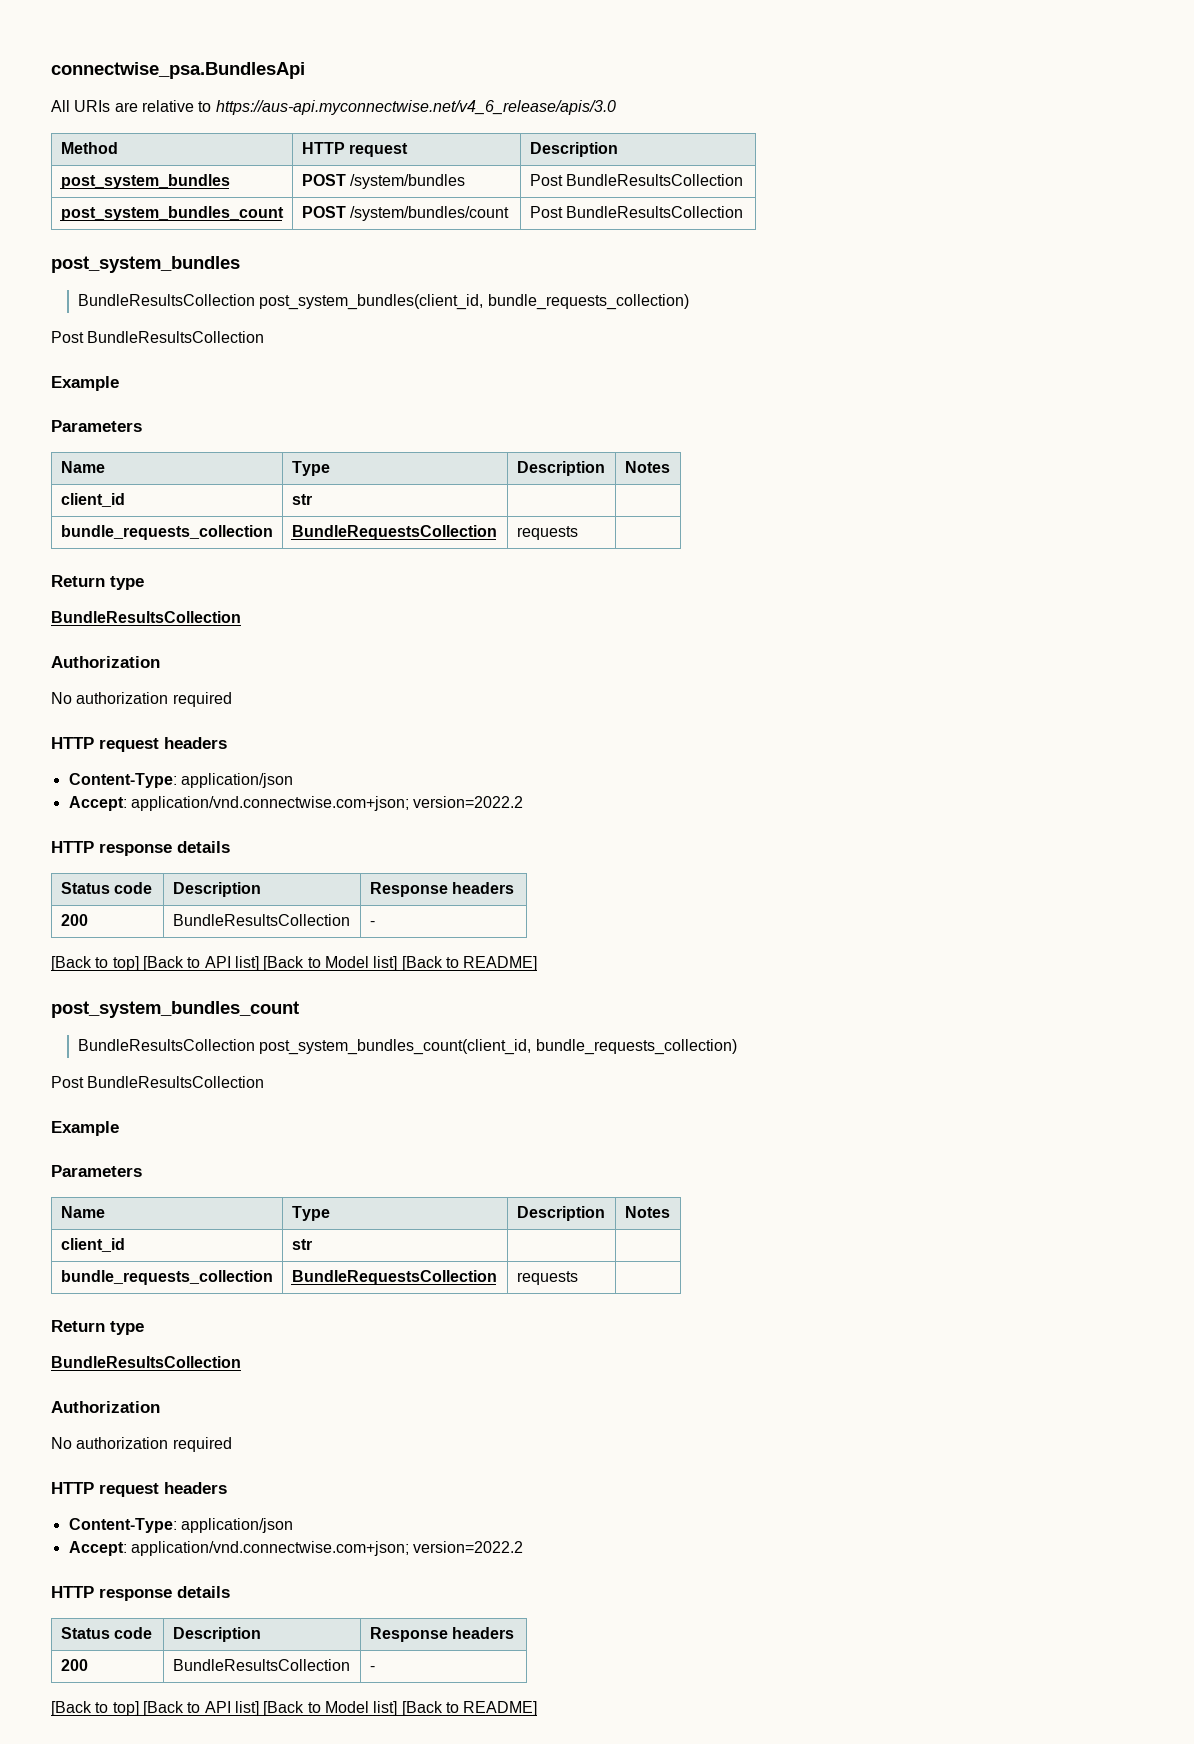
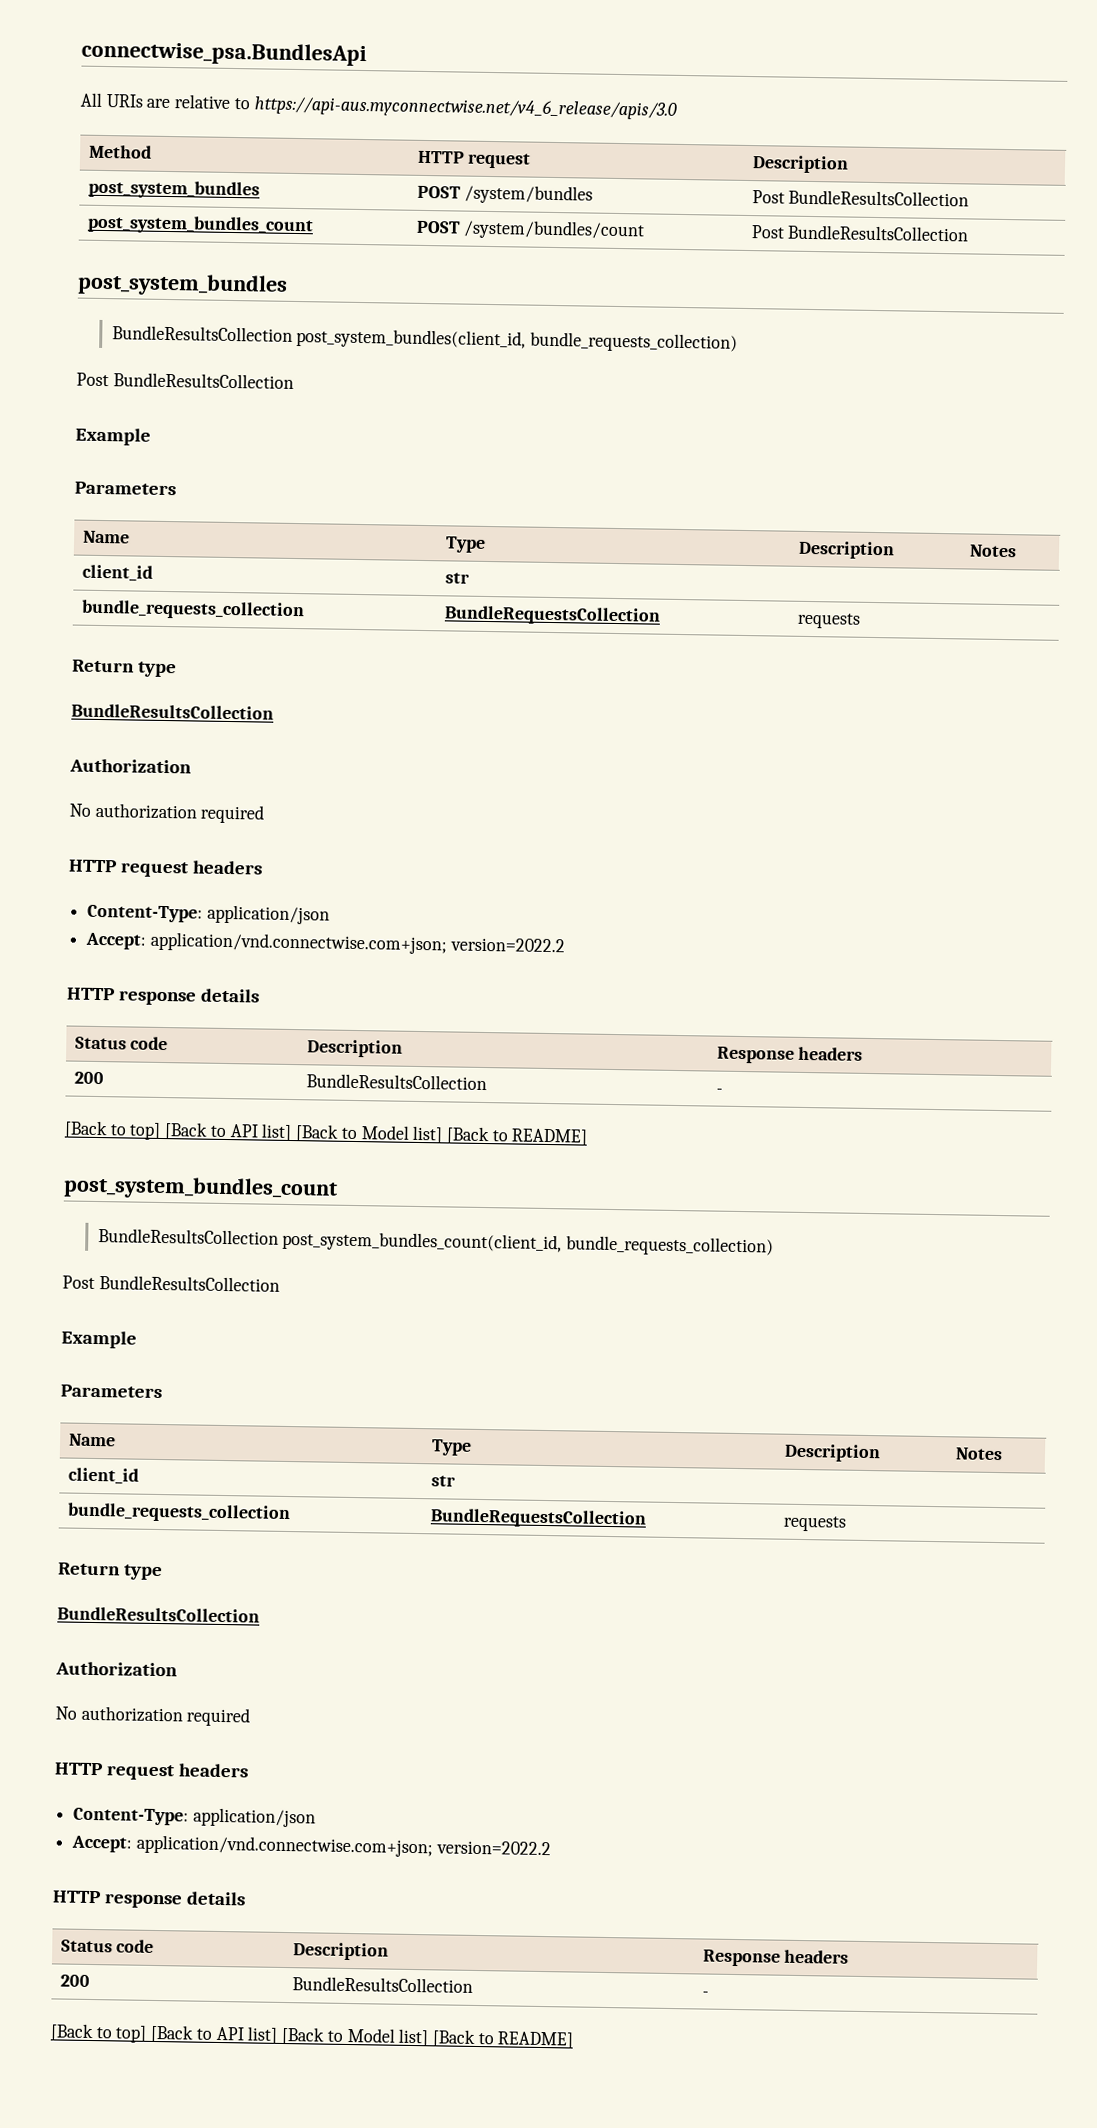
[215,100,616,115] https://aus-api.myconnectwise.net/v4_6_release/apis/3.0 -> [253,96,677,120] https://api-aus.myconnectwise.net/v4_6_release/apis/3.0

